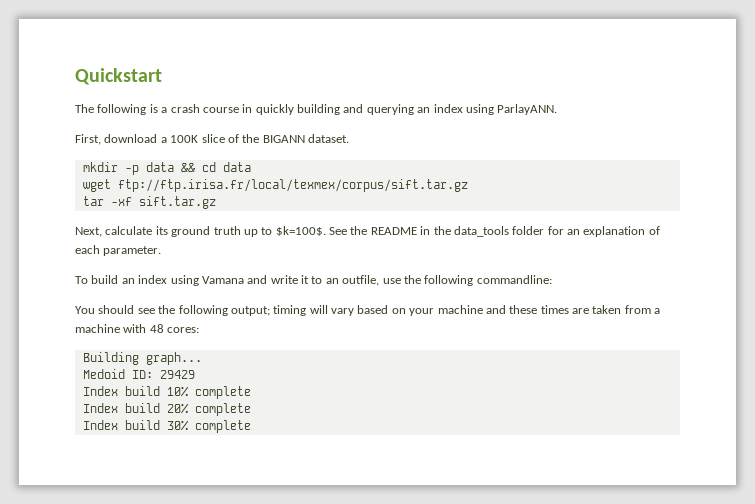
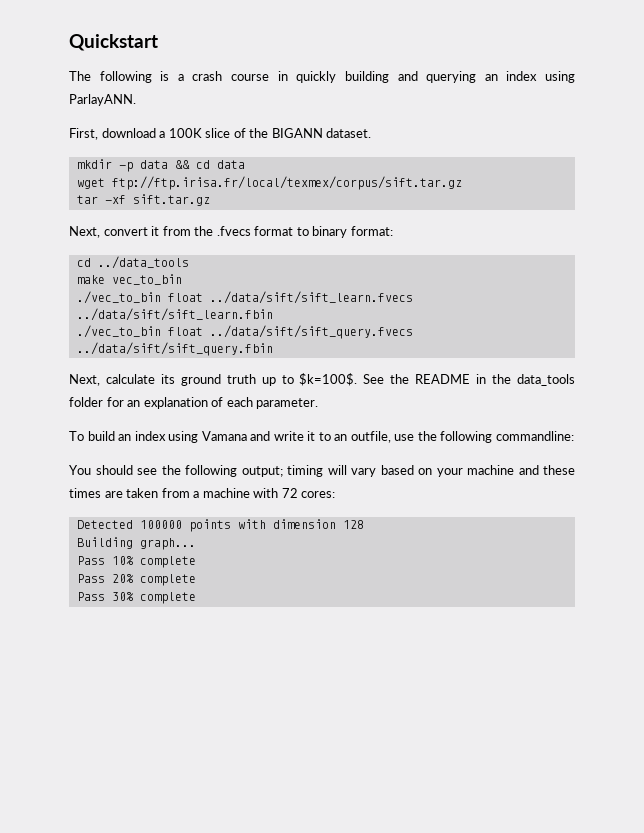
(216, 202) none -> [69,226,393,238] [76,256,189,269] [76,274,182,285] [76,291,413,304] [76,308,273,321] [76,325,413,339] [76,342,273,356] // Next, convert it from the .fvecs format to binary format: // cd ../data_tools // make vec_to_bin // ./vec_to_bin float ../data/sift/sift_learn.fvecs ../data/sift/sift_learn.fbin // ./vec_to_bin float ../data/sift/sift_query.fvecs ../data/sift/sift_query.fbin
[149,324,164,333] 48 -> [281,488,298,498] 72
[82,352,202,365] [82,369,195,379] [82,386,160,396] Building graph... // Medoid ID: 29429 // Index build -> [76,519,364,532] [76,537,196,550] [76,556,105,565] Detected 100000 points with dimension 128 // Building graph... // Pass
[82,403,160,413] Index build -> [76,574,105,583] Pass
[82,420,160,430] Index build -> [76,592,105,601] Pass

